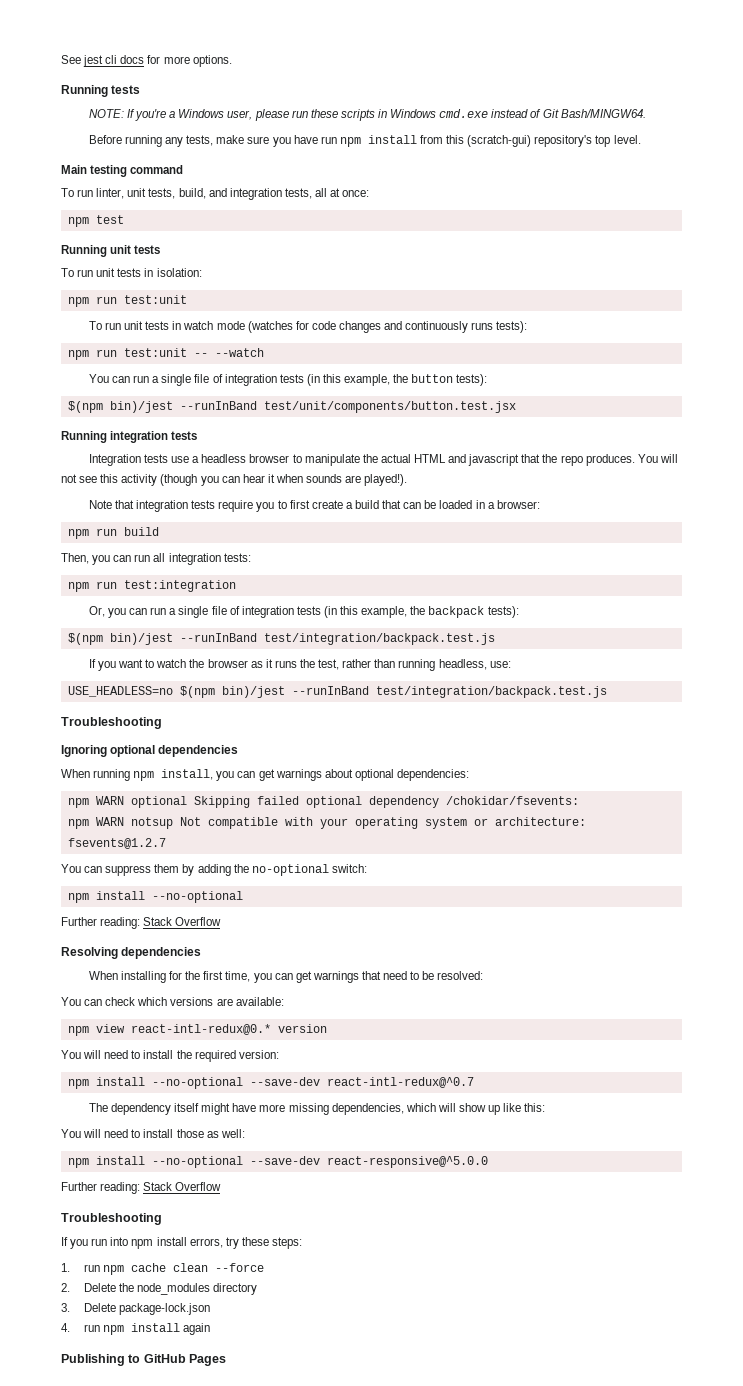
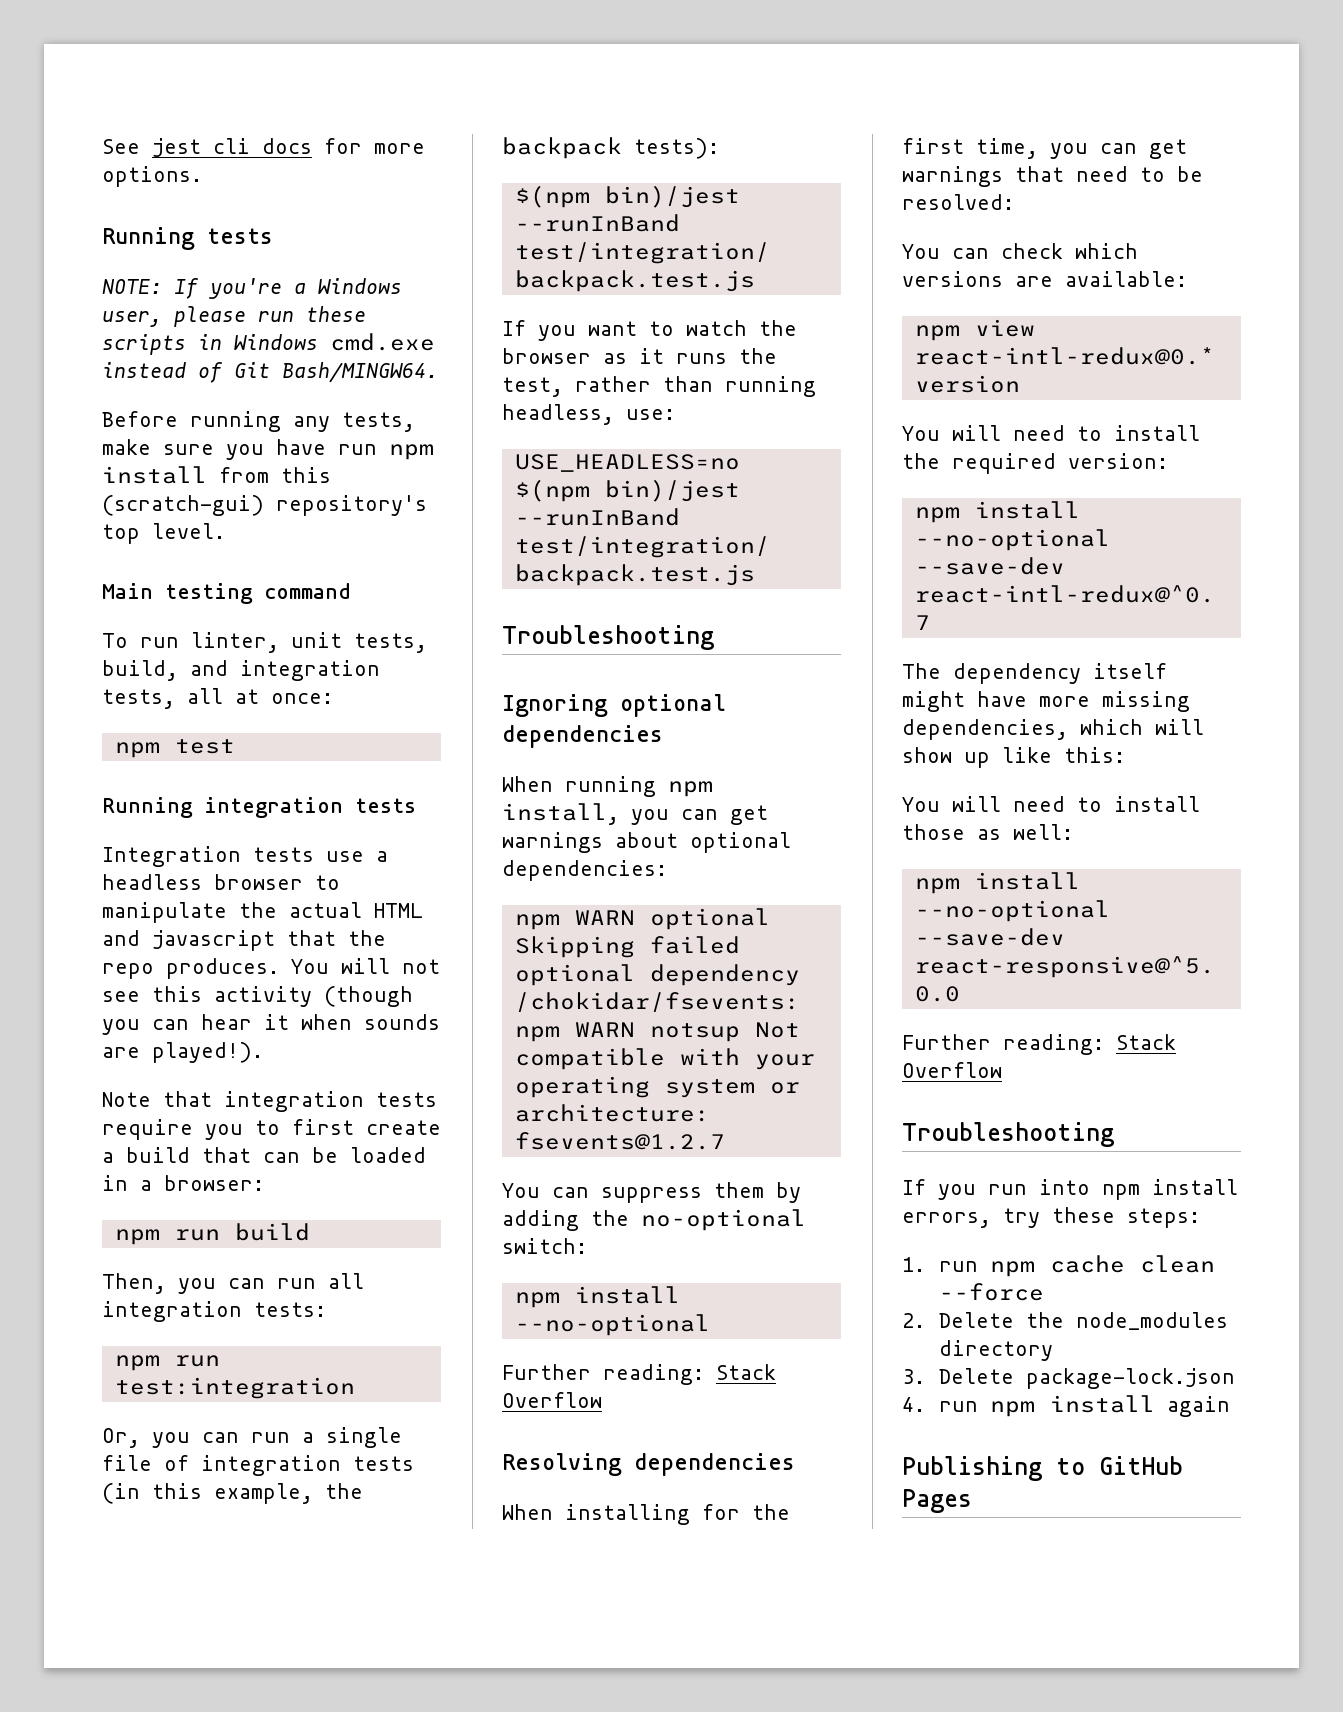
[61,245,161,257] [61,268,202,277] [67,295,187,307] [88,321,528,333] [67,348,264,360] [88,374,488,386] [67,401,516,413] // Running unit tests // To run unit tests in isolation: // npm run test:unit // To run unit tests in watch mode (watches for code changes and continuously runs tests): // npm run test:unit -- --watch // You can run a single file of integration tests (in this example, the button tests): // $(npm bin)/jest --runInBand test/unit/components/button.test.jsx -> (235, 746) none

